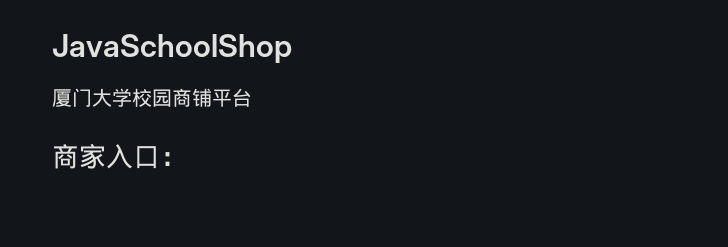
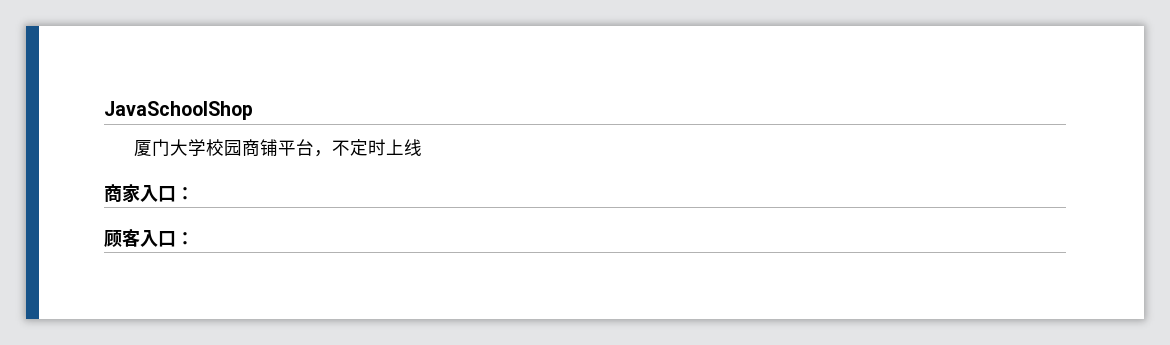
(252, 97) none -> [314,139,423,157] ，不定时上线
(187, 159) none -> [104,229,194,248] // 顾客入口：

